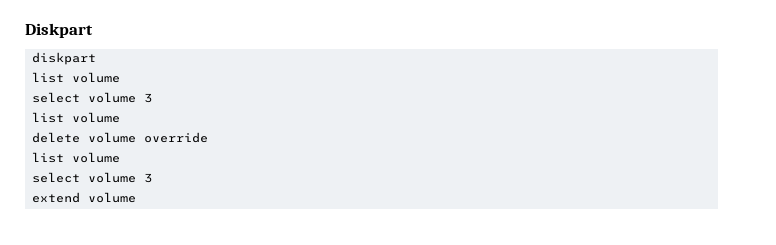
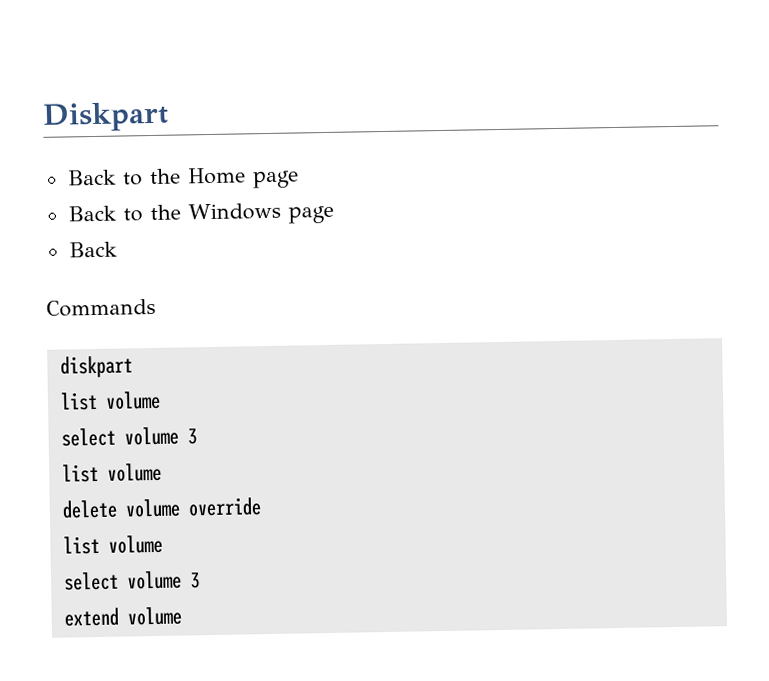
(93, 30) none -> [67,167,299,189] [67,202,334,224] [68,241,118,258] [46,298,156,317] // Back to the Home page // Back to the Windows page // Back // Commands

